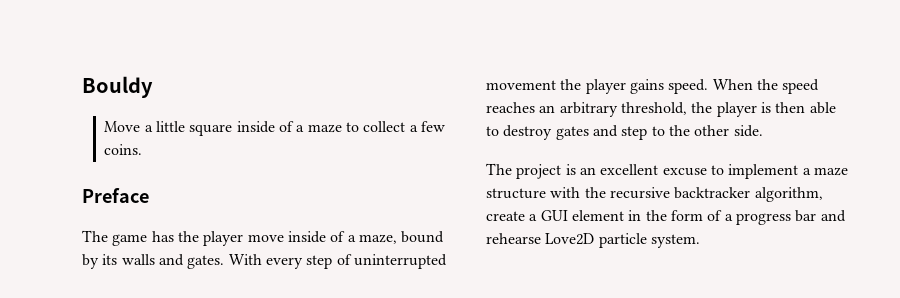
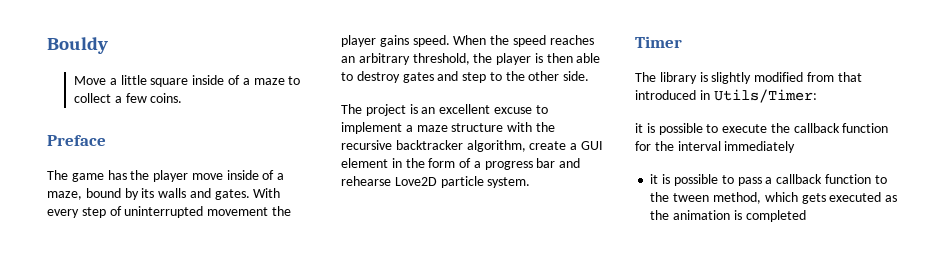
(700, 241) none -> [635,36,682,48] [635,72,862,84] [635,89,817,103] [635,123,889,135] [635,141,796,153] [650,174,887,186] [650,192,898,204] [650,210,806,222] // Timer // The library is slightly modified from that introduced in Utils/Timer: // it is possible to execute the callback function for the interval immediately // it is possible to pass a callback function to the tween method, which gets executed as the animation is completed

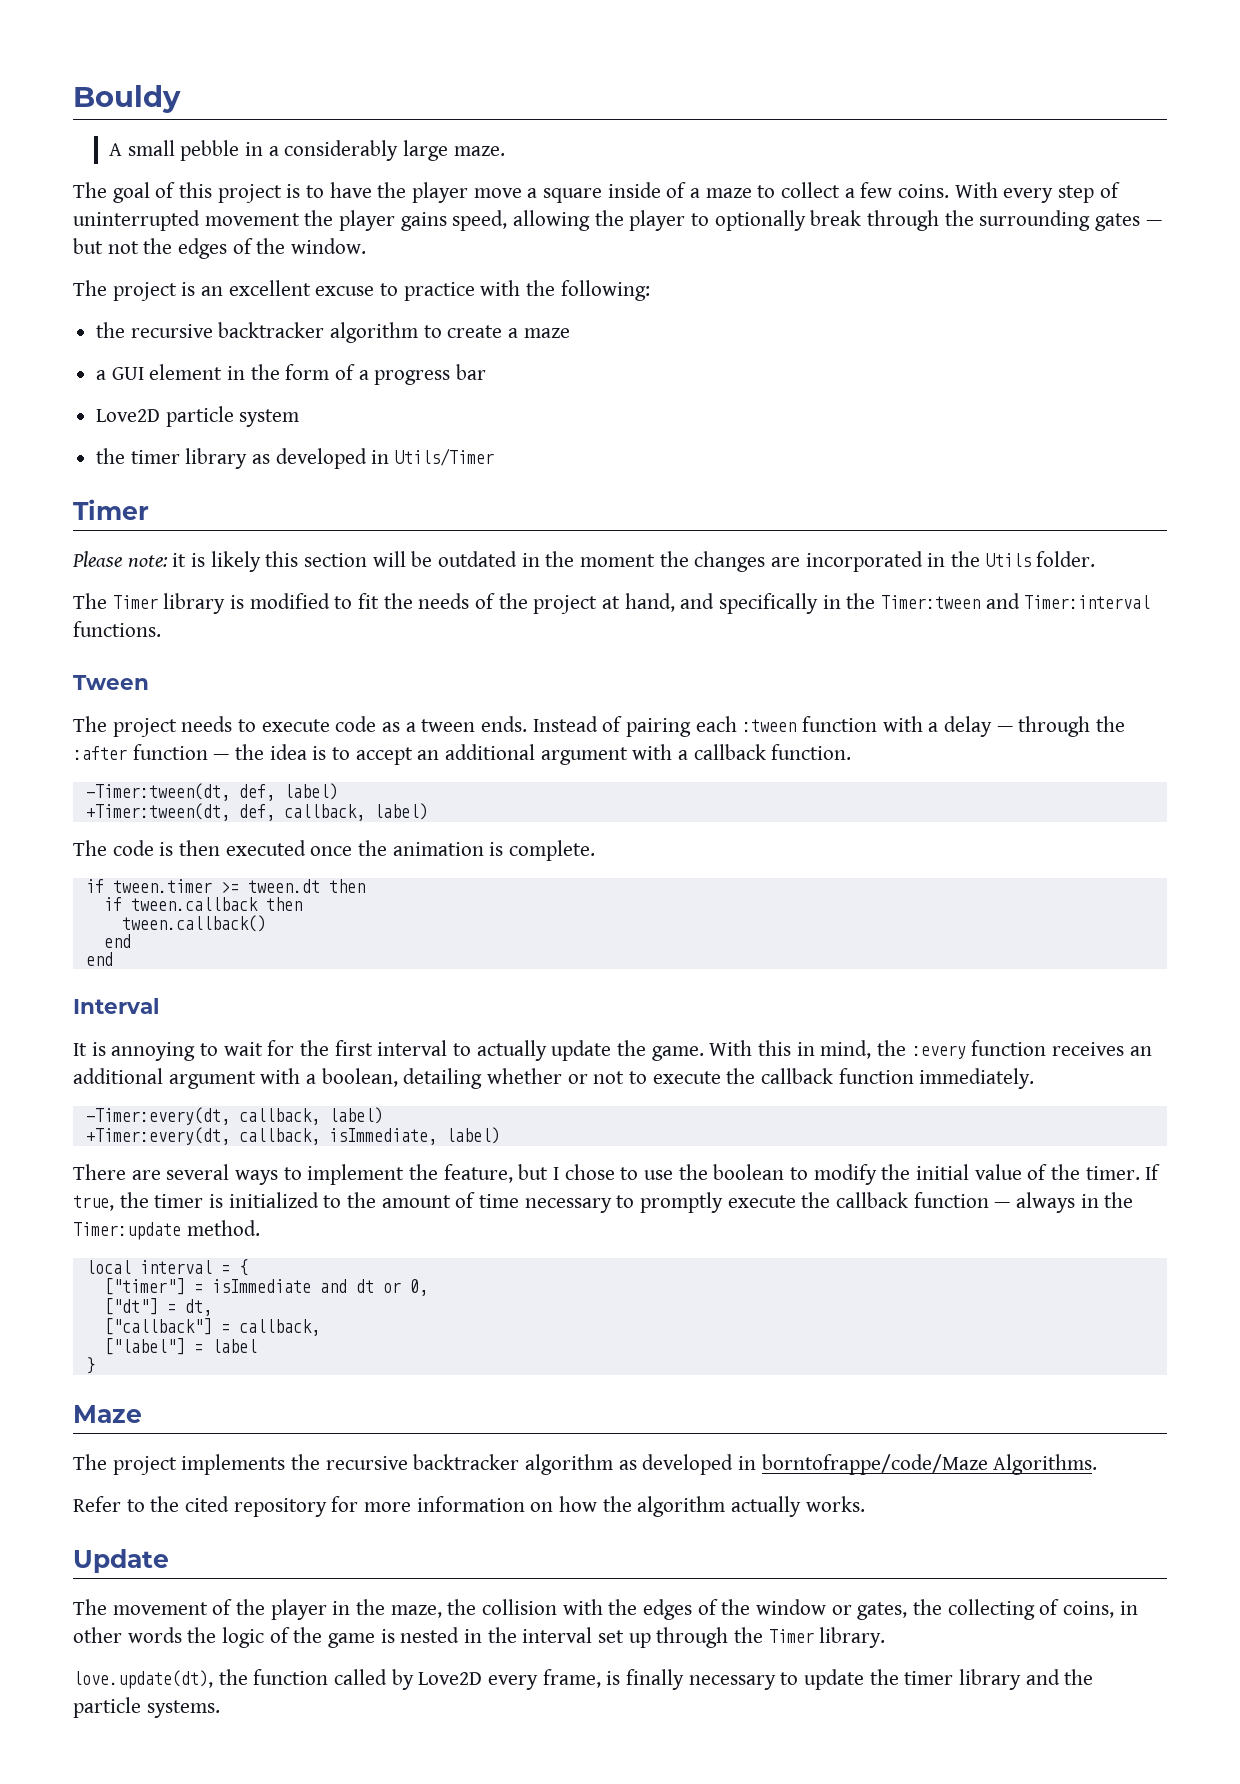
[74,75,147,85] Move a little -> [109,140,505,161] [73,182,538,203] A small pebble in a considerably large maze. // The goal of this project is to have the player move a
[47,135,106,146] [47,170,285,182] [47,188,250,200] // Preface // The game has the player move inside of a maze, bound by its walls and gates. -> (950, 191) none
[412,35,594,47] [341,53,601,65] [341,71,590,83] speed. When the speed reaches an arbitrary threshold, the player is then able to destroy gates and step to the other side. -> [452,210,1162,231] [73,238,367,259] speed, allowing the player to optionally break through the surrounding gates — but not the edges of the window.
[341,122,555,134] [341,140,567,152] implement a maze structure with the recursive backtracker algorithm, create -> [403,280,650,301] [96,322,570,343] practice with the following: // the recursive backtracker algorithm to create a maze //
[559,158,581,168] [341,176,531,188] [635,36,682,48] [635,72,656,82] and rehearse Love2D particle system. // Timer // The -> [96,406,300,427] [96,448,495,469] [73,499,149,520] [72,551,1096,572] [73,593,158,609] // Love2D particle system // the timer library as developed in Utils/Timer // Timer // Please note: it is likely this section will be outdated in the moment the changes are incorporated in the Utils folder. // The Timer
[711,72,862,84] [635,89,817,103] [635,123,703,135] slightly modified from that introduced in Utils/Timer: // it is possible -> [249,593,1151,614] [73,621,161,637] [73,675,149,690] [73,716,1126,737] [73,744,852,765] [85,783,338,801] [85,803,428,821] [73,840,596,861] [85,879,365,893] [103,897,302,911] [121,915,266,932] [103,934,131,948] [85,952,113,966] [73,998,159,1014] [73,1040,1152,1061] [73,1068,625,1089] modified to fit the needs of the project at hand, and specifically in the Timer:tween and Timer:interval functions. // Tween // The project needs to execute code as a tween ends. Instead of pairing each :tween function with a delay — through the :after function — the idea is to accept an additional argument with a callback function. // -Timer:tween(dt, def, label) // +Timer:tween(dt, def, callback, label) // The code is then executed once the animation is complete. // if tween.timer >= tween.dt then // if tween.callback then // tween.callback() // end // end // Interval // It is annoying to wait for the first interval to actually update the game. With this in mind, the :every function receives an additional argument with a boolean, detailing whether or not
[635,141,796,153] [650,174,887,186] [650,192,898,204] [650,210,806,222] for the interval immediately // it is possible to pass a callback function to the tween method, which gets executed as the animation is completed -> [919,1068,1035,1089] [85,1107,383,1125] [85,1127,500,1145] [73,1164,1161,1185] [73,1192,1134,1213] [73,1220,260,1240] [85,1259,248,1276] [103,1278,428,1296] [103,1298,212,1316] [103,1318,320,1336] [103,1338,257,1355] [85,1357,95,1374] [73,1405,142,1423] [73,1454,1098,1475] [73,1496,865,1517] [73,1549,169,1573] [73,1599,1138,1620] [73,1627,886,1648] [73,1669,1094,1690] [73,1697,220,1718] immediately. // -Timer:every(dt, callback, label) // +Timer:every(dt, callback, isImmediate, label) // There are several ways to implement the feature, but I chose to use the boolean to modify the initial value of the timer. If true, the timer is initialized to the amount of time necessary to promptly execute the callback function — always in the Timer:update method. // local interval = { // ["timer"] = isImmediate and dt or 0, // ["dt"] = dt, // ["callback"] = callback, // ["label"] = label // } // Maze // The project implements the recursive backtracker algorithm as developed in borntofrappe/code/Maze Algorithms. // Refer to the cited repository for more information on how the algorithm actually works. // Update // The movement of the player in the maze, the collision with the edges of the window or gates, the collecting of coins, in other words the logic of the game is nested in the interval set up through the Timer library. // love.update(dt), the function called by Love2D every frame, is finally necessary to update the timer library and the particle systems.

